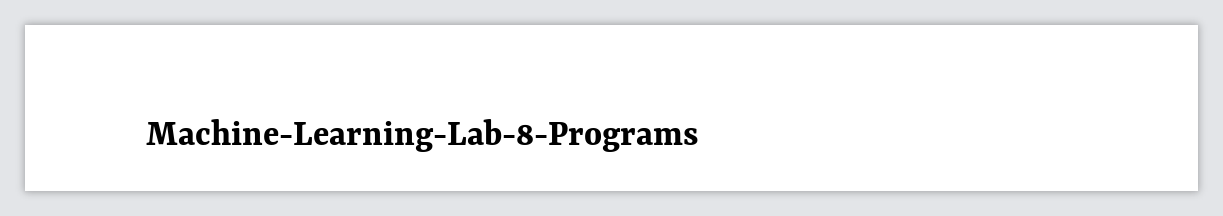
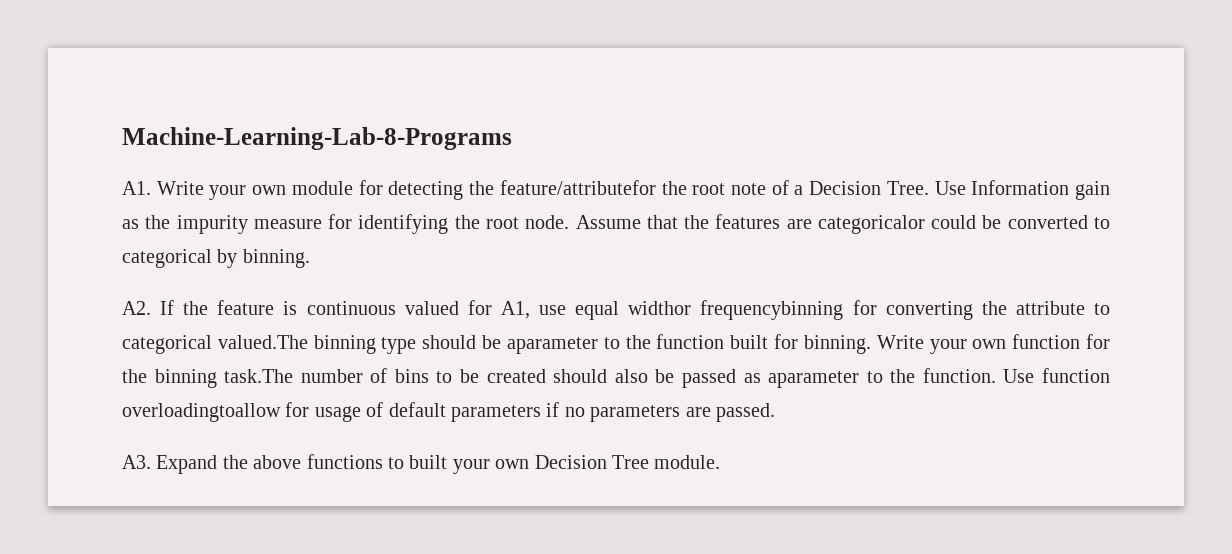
(698, 135) none -> [122,180,1110,200] [122,214,1111,234] [122,249,310,268] [122,300,1110,320] [122,334,1111,354] [122,368,1110,388] [122,402,775,422] [122,454,721,474] // A1. Write your own module for detecting the feature/attributefor the root note of a Decision Tree. Use Information gain as the impurity measure for identifying the root node. Assume that the features are categoricalor could be converted to categorical by binning. // A2. If the feature is continuous valued for A1, use equal widthor frequencybinning for converting the attribute to categorical valued.The binning type should be aparameter to the function built for binning. Write your own function for the binning task.The number of bins to be created should also be passed as aparameter to the function. Use function overloadingtoallow for usage of default parameters if no parameters are passed. // A3. Expand the above functions to built your own Decision Tree module.

